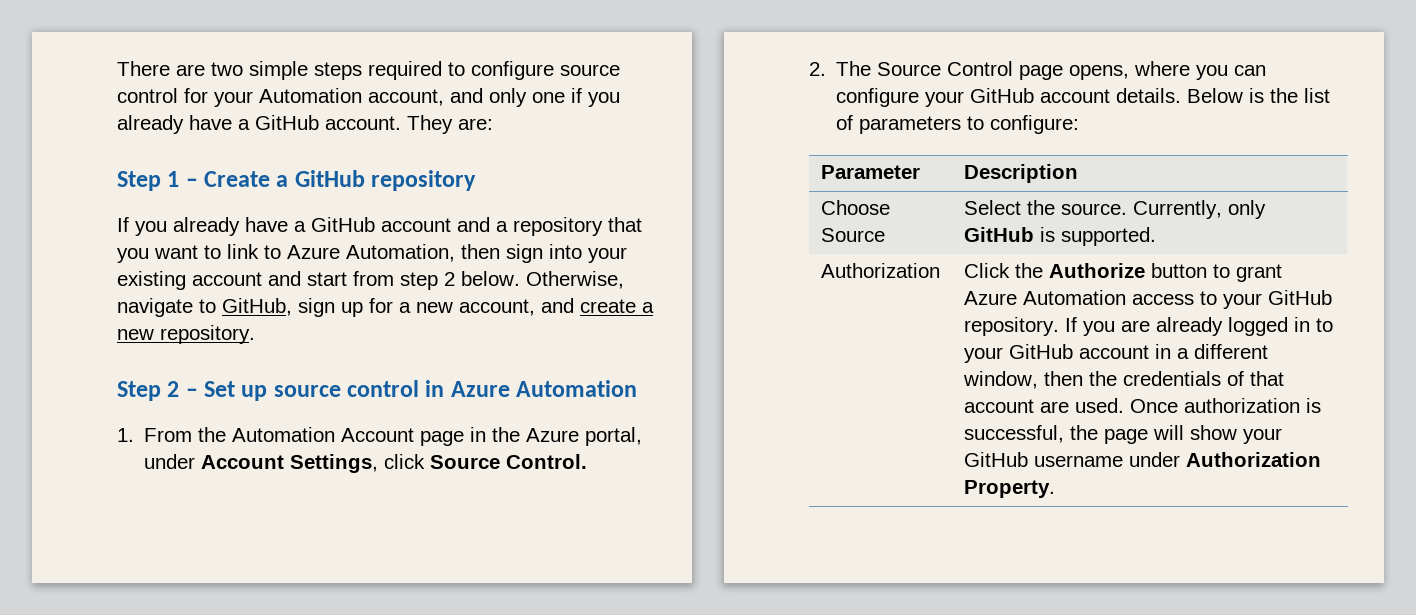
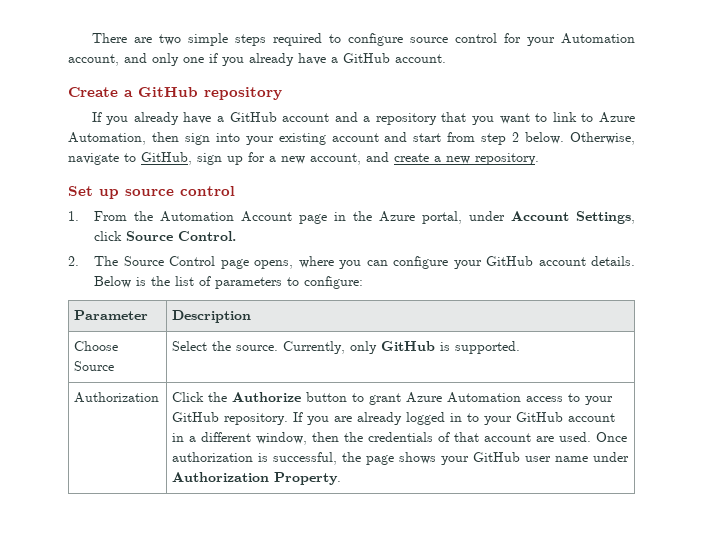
[407,115,493,134] [117,171,198,191] They are: // Step 1 – -> (446, 58) //
[117,381,198,401] Step 2 – -> (539, 159) none
[425,380,638,397] in Azure Automation -> (235, 191) none
[1152,425,1282,444] [963,452,1123,467] will show your GitHub username -> [399,452,589,465] shows your GitHub user name

